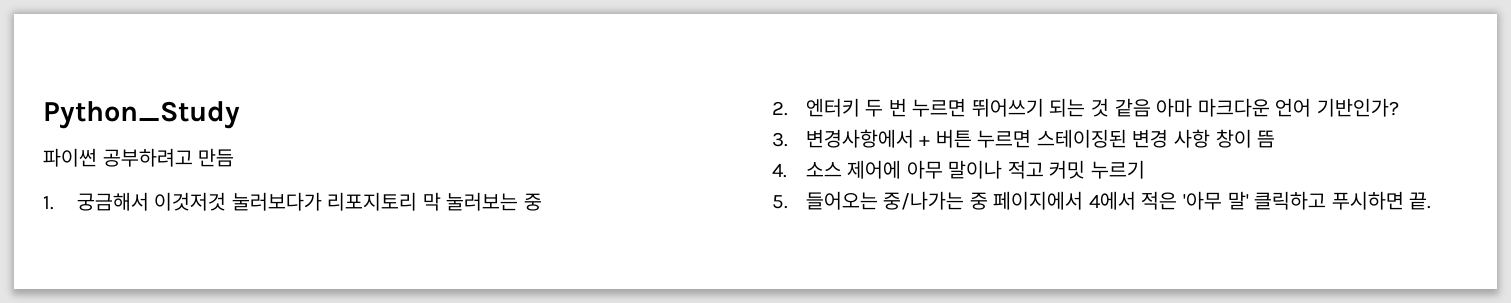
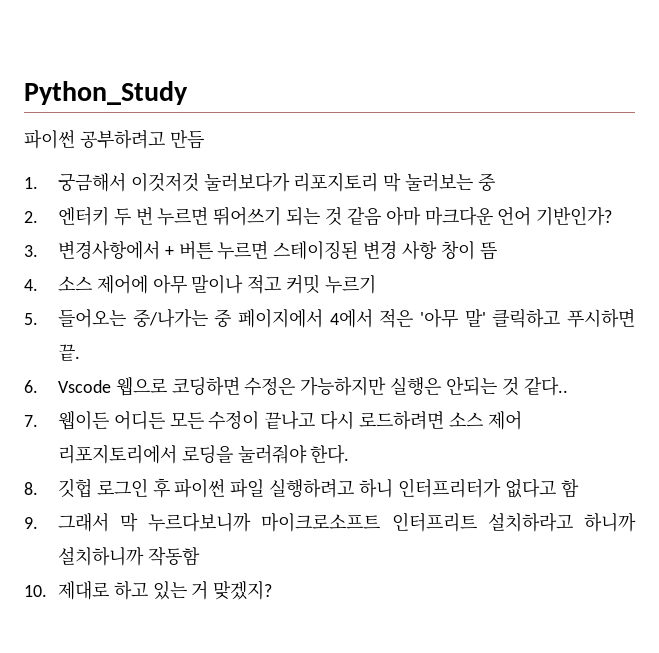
(1432, 201) none -> [24,376,568,396] [24,410,522,430] [57,444,350,464] [24,478,579,498] [24,512,636,532] [57,547,200,566] [24,580,273,600] // 6. Vscode 웹으로 코딩하면 수정은 가능하지만 실행은 안되는 것 같다.. // 7. 웹이든 어디든 모든 수정이 끝나고 다시 로드하려면 소스 제어 리포지토리에서 로딩을 눌러줘야 한다. // 8. 깃헙 로그인 후 파이썬 파일 실행하려고 하니 인터프리터가 없다고 함 // 9. 그래서 막 누르다보니까 마이크로소프트 인터프리트 설치하라고 하니까 설치하니까 작동함 // 10. 제대로 하고 있는 거 맞겠지?

